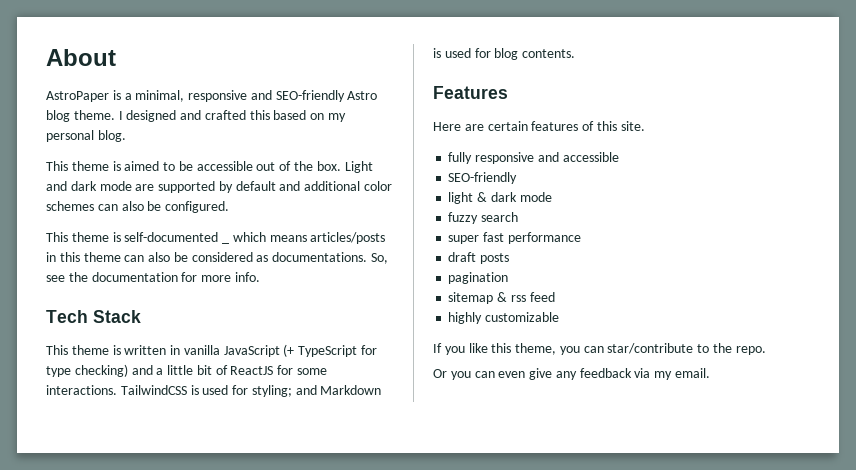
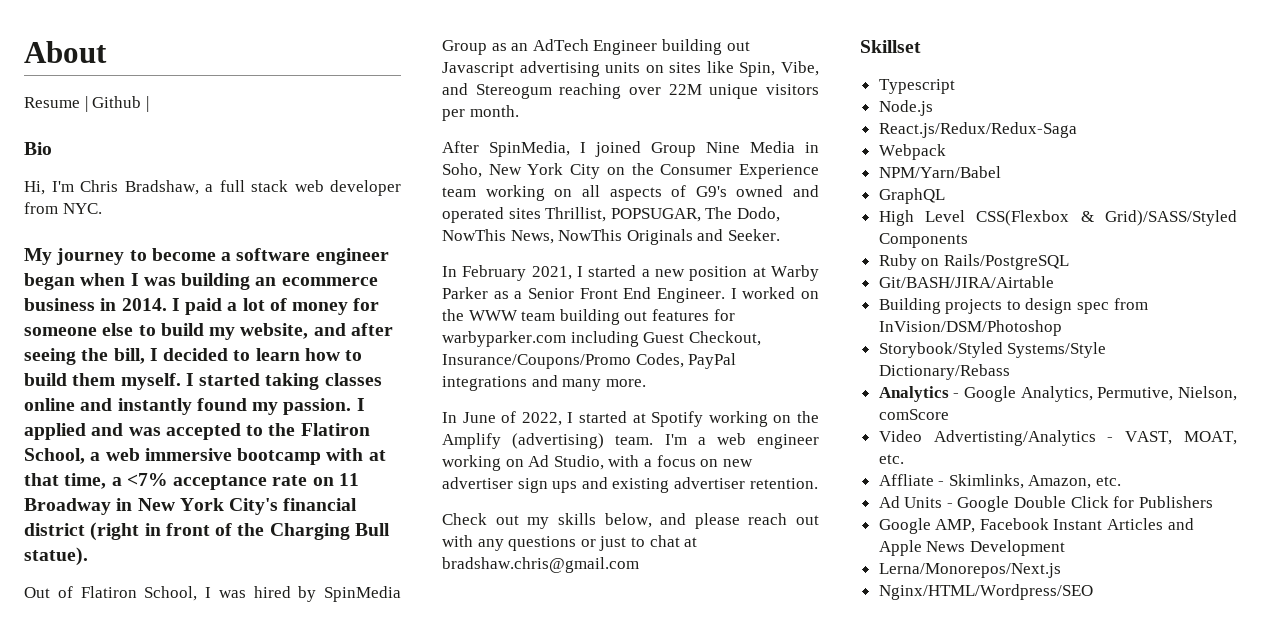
[46,90,378,102] [46,110,347,122] [46,130,126,142] [46,161,373,173] [46,181,393,193] [46,201,230,213] [46,232,219,242] [222,242,230,244] [232,232,386,244] [46,252,389,264] [46,272,260,282] [46,310,141,323] [46,344,378,357] [46,364,328,377] [46,385,382,397] [433,48,576,60] [433,86,508,99] [433,121,645,131] [448,152,619,164] [448,172,518,184] [448,192,552,204] [448,212,519,224] [448,232,581,244] [448,252,510,264] [448,272,509,284] [448,292,555,304] [448,312,560,324] [433,343,766,355] [433,368,711,380] AstroPaper is a minimal, responsive and SEO-friendly Astro blog theme. I designed and crafted this based on my personal blog. // This theme is aimed to be accessible out of the box. Light and dark mode are supported by default and additional color schemes can also be configured. // This theme is self-documented _ which means articles/posts in this theme can also be considered as documentations. So, see the documentation for more info. // Tech Stack // This theme is written in vanilla JavaScript (+ TypeScript for type checking) and a little bit of ReactJS for some interactions. TailwindCSS is used for styling; and Markdown is used for blog contents. // Features // Here are certain features of this site. // fully responsive and accessible // SEO-friendly // light & dark mode // fuzzy search // super fast performance // draft posts // pagination // sitemap & rss feed // highly customizable // If you like this theme, you can star/contribute to the repo. // Or you can even give any feedback via my email. -> [24,96,149,112] [24,142,52,155] [24,180,401,196] [24,202,102,214] [24,248,389,265] [24,273,378,290] [24,298,380,315] [24,323,393,340] [24,348,363,365] [24,373,382,390] [24,398,365,415] [24,423,370,440] [24,448,386,465] [24,473,359,490] [24,498,358,515] [24,522,390,541] [24,547,88,566] [24,586,401,602] [442,39,750,55] [442,61,819,77] [442,83,819,99] [442,105,519,121] [442,141,819,157] [442,163,819,179] [442,185,819,201] [442,207,780,223] [442,229,780,245] [442,265,819,281] [442,287,819,303] [442,309,735,325] [442,331,761,347] [442,353,737,369] [442,375,646,391] [442,411,819,427] [442,433,819,449] [442,455,753,471] [442,477,818,493] [442,513,819,529] [442,535,698,551] [442,557,639,573] [860,40,921,53] [878,79,955,94] [878,100,933,116] [878,122,1077,138] [878,144,946,160] [878,166,1001,178] [878,188,945,204] [878,210,1237,226] [878,233,968,248] [878,254,1069,270] [878,276,1054,288] [878,298,1148,314] [878,320,1062,336] [878,342,1107,358] [878,364,1010,380] [878,386,1237,402] [878,409,949,420] [878,430,1237,446] [878,454,904,464] [878,474,1122,489] [878,496,1213,512] [878,518,1194,534] [878,540,1065,556] [878,563,1061,578] [878,584,1093,600] Resume | Github | // Bio // Hi, I'm Chris Bradshaw, a full stack web developer from NYC. // My journey to become a software engineer began when I was building an ecommerce business in 2014. I paid a lot of money for someone else to build my website, and after seeing the bill, I decided to learn how to build them myself. I started taking classes online and instantly found my passion. I applied and was accepted to the Flatiron School, a web immersive bootcamp with at that time, a <7% acceptance rate on 11 Broadway in New York City's financial district (right in front of the Charging Bull statue). // Out of Flatiron School, I was hired by SpinMedia Group as an AdTech Engineer building out Javascript advertising units on sites like Spin, Vibe, and Stereogum reaching over 22M unique visitors per month. // After SpinMedia, I joined Group Nine Media in Soho, New York City on the Consumer Experience team working on all aspects of G9's owned and operated sites Thrillist, POPSUGAR, The Dodo, NowThis News, NowThis Originals and Seeker. // In February 2021, I started a new position at Warby Parker as a Senior Front End Engineer. I worked on the WWW team building out features for warbyparker.com including Guest Checkout, Insurance/Coupons/Promo Codes, PayPal integrations and many more. // In June of 2022, I started at Spotify working on the Amplify (advertising) team. I'm a web engineer working on Ad Studio, with a focus on new advertiser sign ups and existing advertiser retention. // Check out my skills below, and please reach out with any questions or just to chat at bradshaw.chris@gmail.com // Skillset // Typescript // Node.js // React.js/Redux/Redux-Saga // Webpack // NPM/Yarn/Babel // GraphQL // High Level CSS(Flexbox & Grid)/SASS/Styled Components // Ruby on Rails/PostgreSQL // Git/BASH/JIRA/Airtable // Building projects to design spec from InVision/DSM/Photoshop // Storybook/Styled Systems/Style Dictionary/Rebass // Analytics - Google Analytics, Permutive, Nielson, comScore // Video Advertisting/Analytics - VAST, MOAT, etc. // Affliate - Skimlinks, Amazon, etc. // Ad Units - Google Double Click for Publishers // Google AMP, Facebook Instant Articles and Apple News Development // Lerna/Monorepos/Next.js // Nginx/HTML/Wordpress/SEO

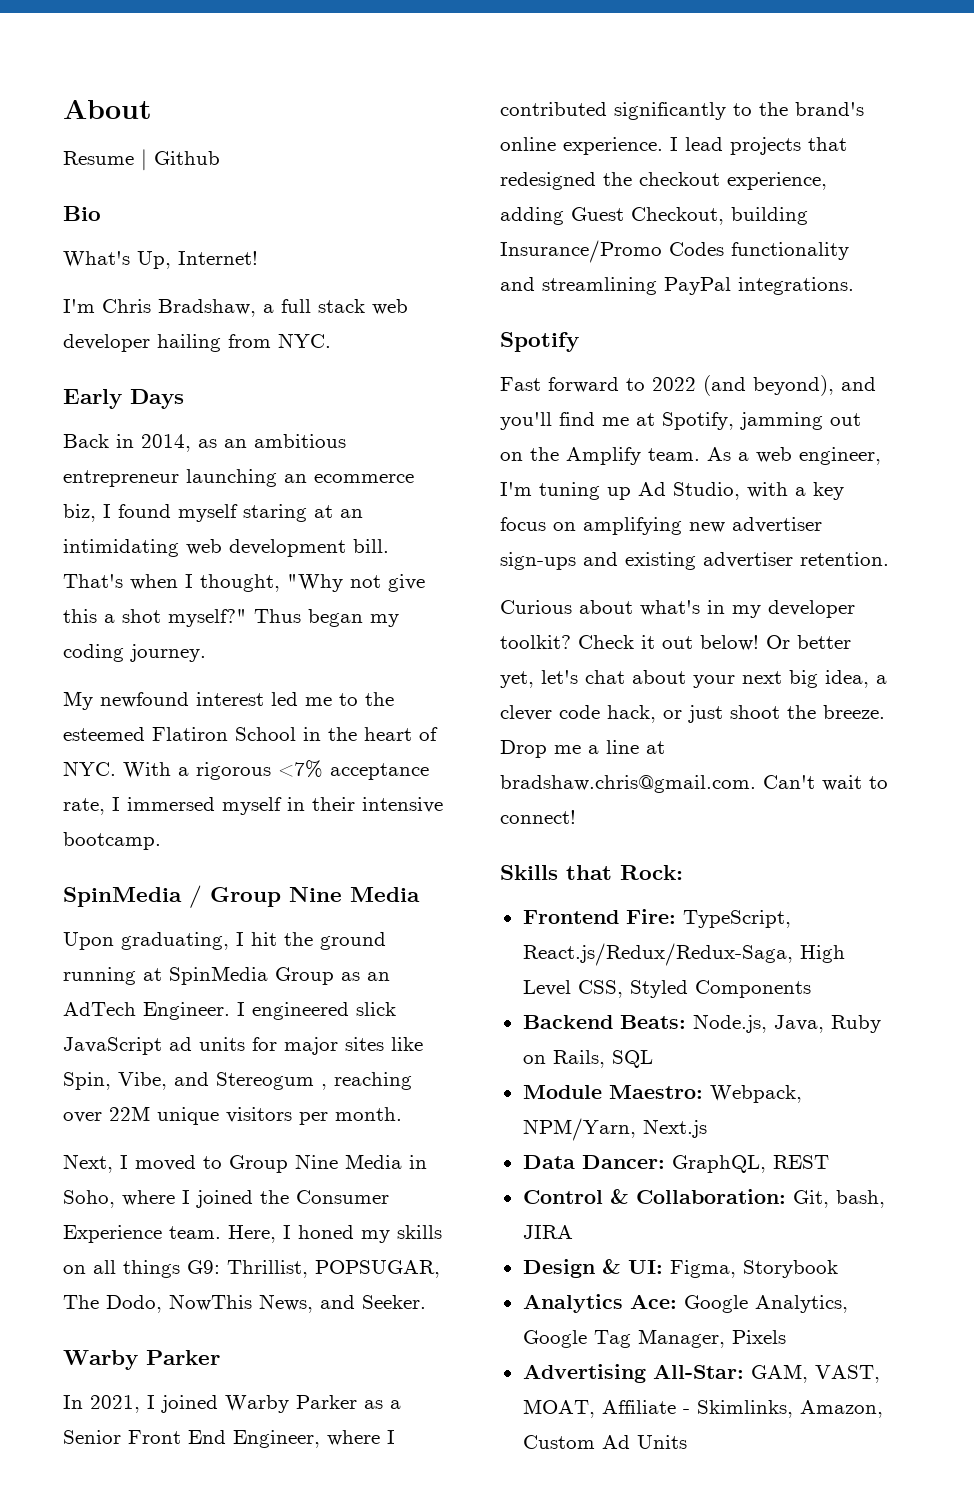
[145,96,149,112] | -> (220, 158) none
[24,181,45,195] Hi, -> [63,251,258,269] What's Up, Internet! //
(401, 188) none -> [157,334,221,352] hailing
[24,248,389,265] [24,273,378,290] [24,298,380,315] [24,323,393,340] [24,348,363,365] [24,373,382,390] [24,398,365,415] [24,423,370,440] [24,448,386,465] [24,473,359,490] [24,498,358,515] [24,522,390,541] [24,547,88,566] [24,586,317,602] My journey to become a software engineer began when I was building an ecommerce business in 2014. I paid a lot of money for someone else to build my website, and after seeing the bill, I decided to learn how to build them myself. I started taking classes online and instantly found my passion. I applied and was accepted to the Flatiron School, a web immersive bootcamp with at that time, a <7% acceptance rate on 11 Broadway in New York City's financial district (right in front of the Charging Bull statue). // Out of Flatiron School, I was hired by -> [63,389,184,409] [63,434,346,452] [63,469,414,487] [63,504,363,522] [63,539,389,557] [63,574,425,592] [63,609,399,627] [63,644,206,662] [63,691,394,710] [63,727,438,741] [63,760,429,780] [63,797,443,815] [63,832,161,850] [63,885,420,908] [63,932,386,950] [63,967,162,985] Early Days // Back in 2014, as an ambitious entrepreneur launching an ecommerce biz, I found myself staring at an intimidating web development bill. That's when I thought, "Why not give this a shot myself?" Thus began my coding journey. // My newfound interest led me to the esteemed Flatiron School in the heart of NYC. With a rigorous <7% acceptance rate, I immersed myself in their intensive bootcamp. // SpinMedia / Group Nine Media // Upon graduating, I hit the ground running at
[593,39,750,55] [442,61,664,77] Engineer building out Javascript advertising units on -> [143,1002,396,1020] [63,1037,338,1055] Engineer. I engineered slick JavaScript ad units for major
(552, 91) none -> [321,1084,327,1090] ,
[442,141,641,157] After SpinMedia, I joined -> [63,1154,222,1173] Next, I moved to
[488,163,819,179] [442,185,819,201] [442,207,541,223] New York City on the Consumer Experience team working on all aspects of G9's owned and operated sites -> [122,1190,389,1208] [63,1225,442,1243] [63,1260,220,1278] where I joined the Consumer Experience team. Here, I honed my skills on all things G9:
[558,229,693,245] NowThis Originals -> (313, 1303) none
[442,265,527,281] // In February -> [63,1350,220,1370] [63,1395,83,1409] // Warby Parker // In
[588,265,766,281] started a new position at -> [161,1395,218,1413] joined
[657,287,819,303] [442,309,735,325] [442,331,761,347] [442,353,737,369] [442,375,646,391] [442,411,819,427] [442,433,819,449] [442,455,524,471] Engineer. I worked on the WWW team building out features for warbyparker.com including Guest Checkout, Insurance/Coupons/Promo Codes, PayPal integrations and many more. // In June of 2022, I started at Spotify working on the Amplify (advertising) team. I'm a web engineer working on -> [233,1430,395,1448] [500,102,864,120] [500,137,847,155] [500,172,827,190] [500,207,808,225] [500,240,849,263] [500,277,854,295] [500,332,579,352] [500,375,876,396] [500,412,861,430] [500,447,881,465] [500,482,631,500] Engineer, where I contributed significantly to the brand's online experience. I lead projects that redesigned the checkout experience, adding Guest Checkout, building Insurance/Promo Codes functionality and streamlining PayPal integrations. // Spotify // Fast forward to 2022 (and beyond), and you'll find me at Spotify, jamming out on the Amplify team. As a web engineer, I'm tuning up
(652, 463) none -> [813,482,844,500] key
(719, 463) none -> [583,517,682,535] amplifying
[517,478,578,493] sign ups -> [500,552,576,570] sign-ups
[442,513,819,529] [442,535,698,551] [442,557,639,573] [860,40,921,53] [878,79,955,94] [878,100,933,116] [878,122,1077,138] [878,144,946,160] [878,166,1001,178] [878,188,945,204] [878,210,1237,226] [878,233,968,248] [878,254,1069,270] [878,276,1054,288] [878,298,1148,314] [878,320,1062,336] [878,342,1107,358] [878,364,1010,380] Check out my skills below, and please reach out with any questions or just to chat at bradshaw.chris@gmail.com // Skillset // Typescript // Node.js // React.js/Redux/Redux-Saga // Webpack // NPM/Yarn/Babel // GraphQL // High Level CSS(Flexbox & Grid)/SASS/Styled Components // Ruby on Rails/PostgreSQL // Git/BASH/JIRA/Airtable // Building projects to design spec from InVision/DSM/Photoshop // Storybook/Styled Systems/Style Dictionary/Rebass -> [500,600,855,618] [500,635,851,651] [500,670,887,688] [500,705,885,723] [500,740,665,758] [500,775,888,793] [500,810,576,824] [500,865,683,880] [522,909,791,928] [522,943,845,966] [522,980,811,998] [522,1014,881,1033] [522,1050,653,1068] [522,1085,802,1103] [522,1118,707,1141] [522,1155,829,1173] [522,1189,885,1208] [522,1225,573,1239] [522,1259,838,1278] Curious about what's in my developer toolkit? Check it out below! Or better yet, let's chat about your next big idea, a clever code hack, or just shoot the breeze. Drop me a line at bradshaw.chris@gmail.com. Can't wait to connect! // Skills that Rock: // Frontend Fire: TypeScript, React.js/Redux/Redux-Saga, High Level CSS, Styled Components // Backend Beats: Node.js, Java, Ruby on Rails, SQL // Module Maestro: Webpack, NPM/Yarn, Next.js // Data Dancer: GraphQL, REST // Control & Collaboration: Git, bash, JIRA // Design & UI: Figma, Storybook
[953,393,960,398] - -> [629,1294,677,1309] Ace:
[1097,386,1237,401] [878,409,949,420] [878,430,1237,446] [878,454,904,464] [878,474,934,486] Permutive, Nielson, comScore // Video Advertisting/Analytics - VAST, MOAT, etc. // Affliate -> [522,1329,786,1348] [522,1364,880,1383] [522,1399,676,1418] Google Tag Manager, Pixels // Advertising All-Star: GAM, VAST, MOAT, Affiliate
[1096,476,1122,486] etc. // -> [522,1435,595,1449] Custom
[946,496,1213,512] [878,518,1194,534] [878,540,1065,556] [878,563,1061,578] [878,584,1093,600] - Google Double Click for Publishers // Google AMP, Facebook Instant Articles and Apple News Development // Lerna/Monorepos/Next.js // Nginx/HTML/Wordpress/SEO -> (687, 1442) none

